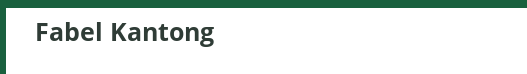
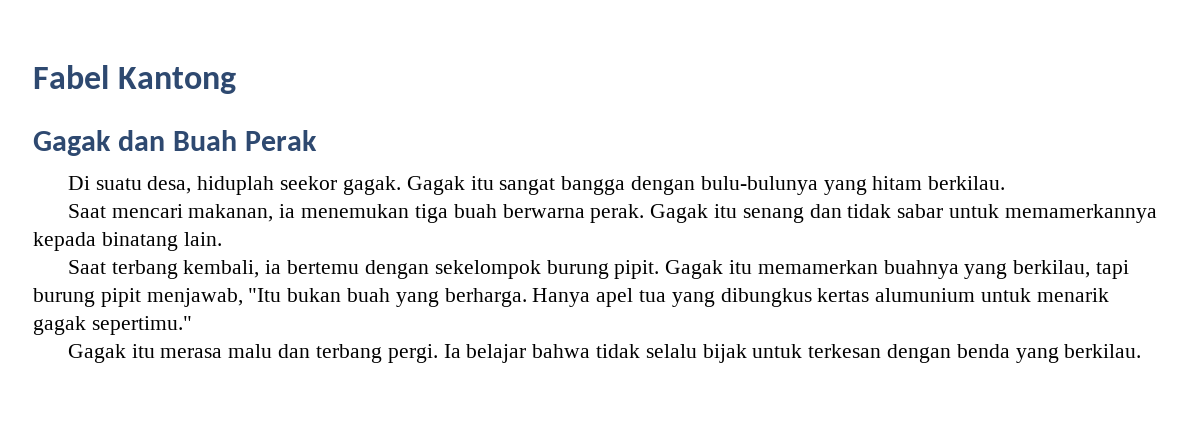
(214, 35) none -> [33,130,318,156] [67,176,1006,195] [67,204,1157,223] [33,232,222,251] [67,260,1129,279] [33,288,1109,307] [33,316,192,335] [67,344,1142,363] // Gagak dan Buah Perak // Di suatu desa, hiduplah seekor gagak. Gagak itu sangat bangga dengan bulu-bulunya yang hitam berkilau. // Saat mencari makanan, ia menemukan tiga buah berwarna perak. Gagak itu senang dan tidak sabar untuk memamerkannya kepada binatang lain. // Saat terbang kembali, ia bertemu dengan sekelompok burung pipit. Gagak itu memamerkan buahnya yang berkilau, tapi burung pipit menjawab, "Itu bukan buah yang berharga. Hanya apel tua yang dibungkus kertas alumunium untuk menarik gagak sepertimu." // Gagak itu merasa malu dan terbang pergi. Ia belajar bahwa tidak selalu bijak untuk terkesan dengan benda yang berkilau.

